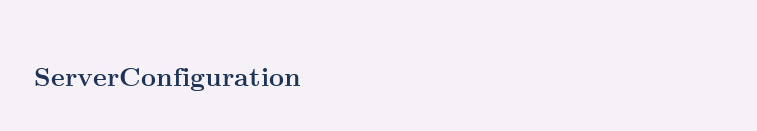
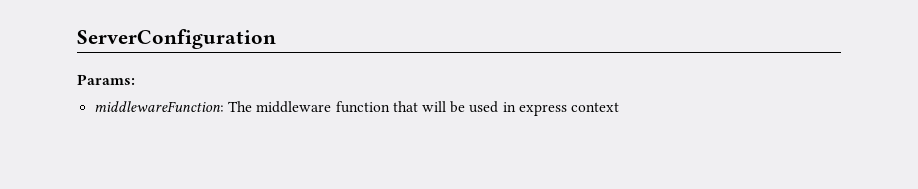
(301, 79) none -> [77,74,135,85] [94,101,619,116] // Params: // middlewareFunction: The middleware function that will be used in express context

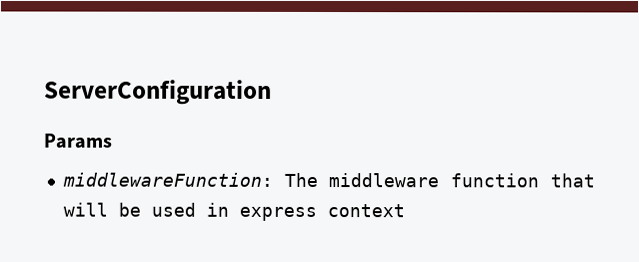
[77,74,135,85] Params: -> [43,133,112,149] Params

